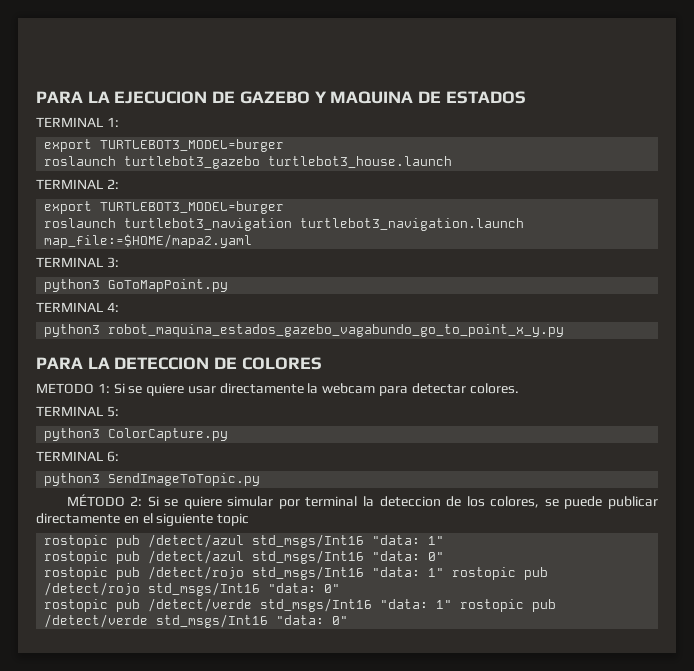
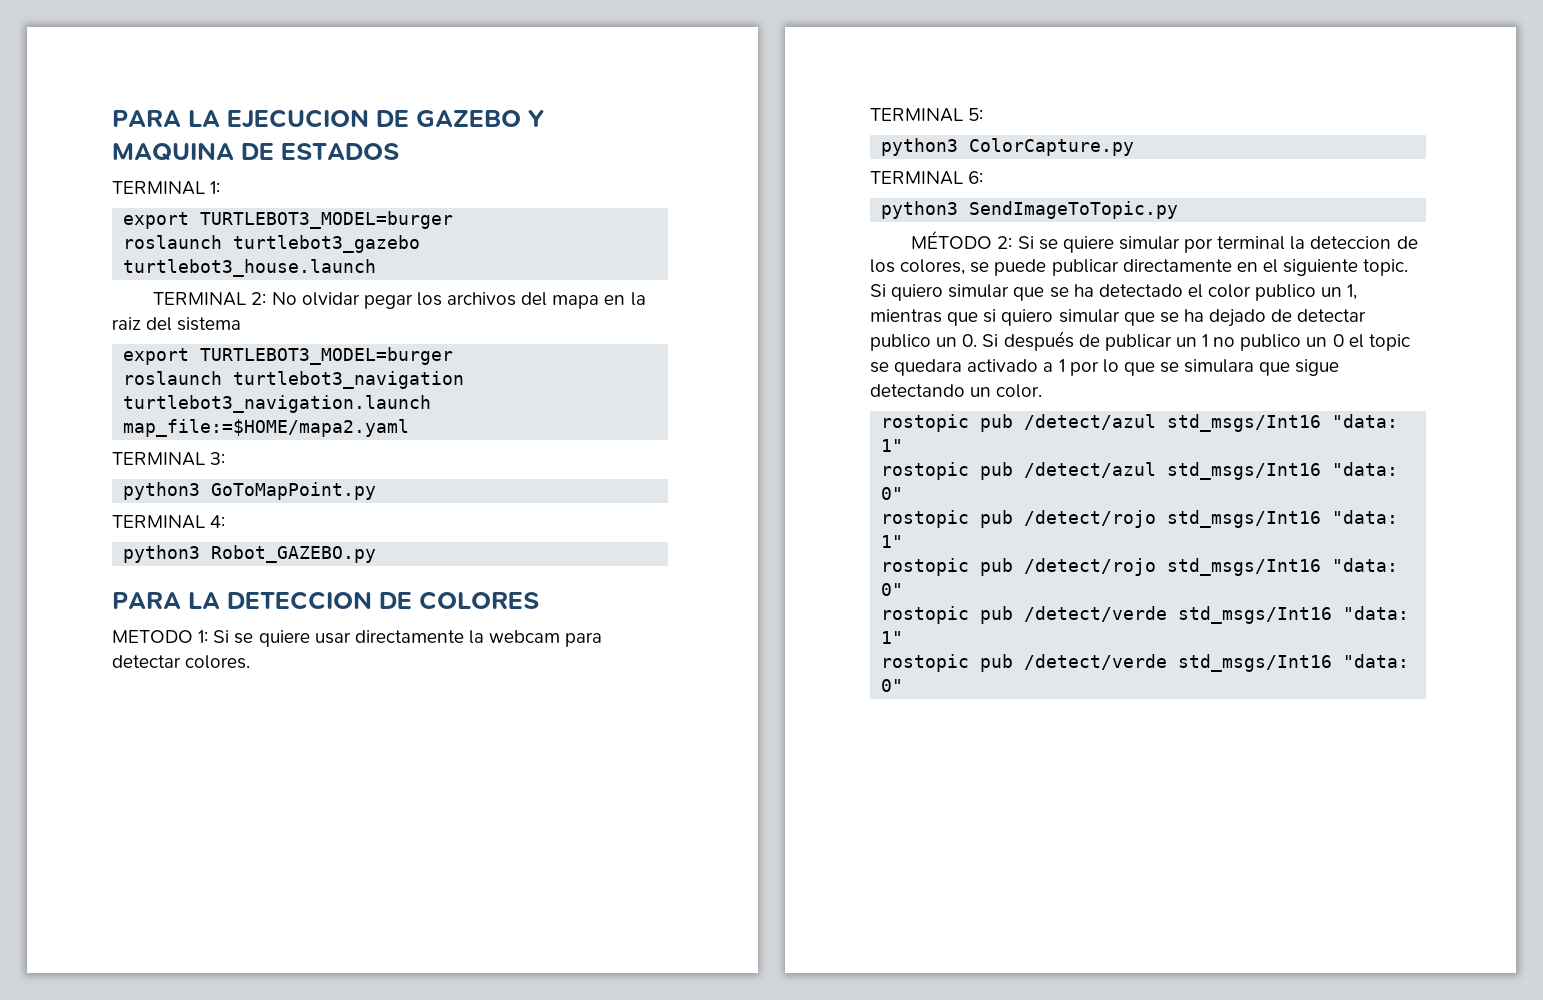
(119, 184) none -> [271,292,646,309] [112,317,242,331] No olvidar pegar los archivos del mapa en la raiz del sistema
[108,324,565,337] robot_maquina_estados_gazebo_vagabundo_go_to_point_x_y.py -> [211,545,377,563] Robot_GAZEBO.py
[217,513,250,526] topic -> [1363,259,1409,276] [870,284,1358,301] [870,309,1367,327] [870,331,1410,351] [870,359,1340,376] [870,384,1043,398] topic. Si quiero simular que se ha detectado el color publico un 1, mientras que si quiero simular que se ha dejado de detectar publico un 0. Si después de publicar un 1 no publico un 0 el topic se quedara activado a 1 por lo que se simulara que sigue detectando un color.
(445, 572) none -> (904, 541) //
(453, 604) none -> (904, 637) //

